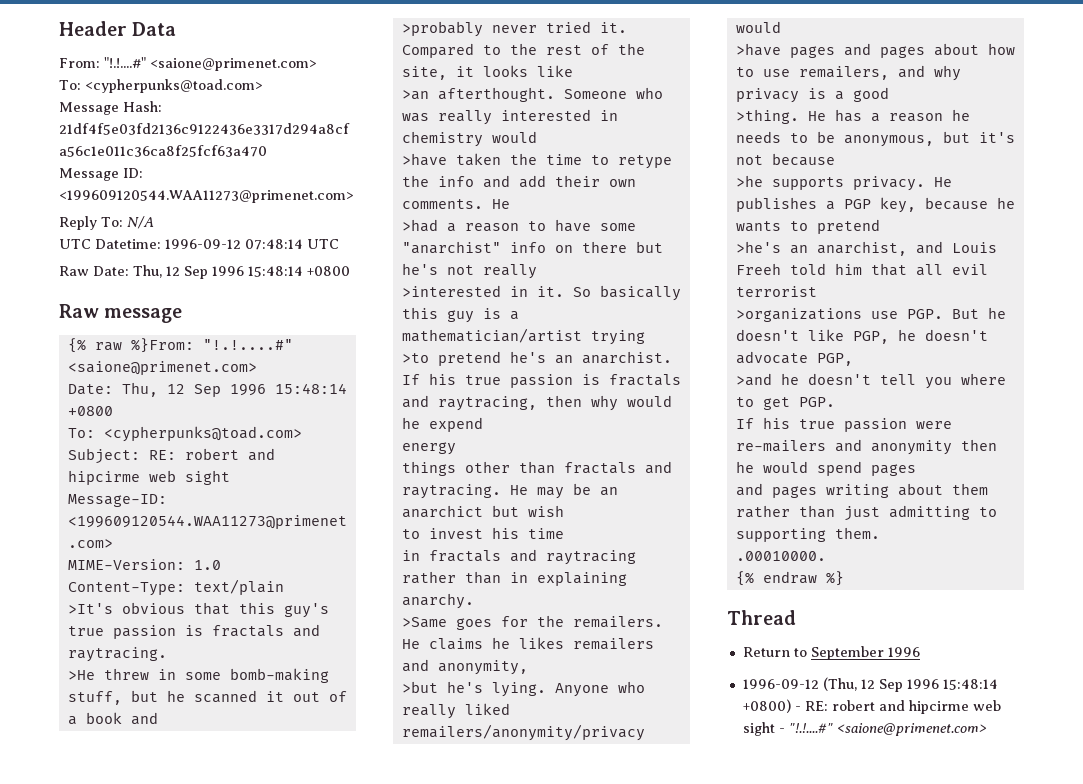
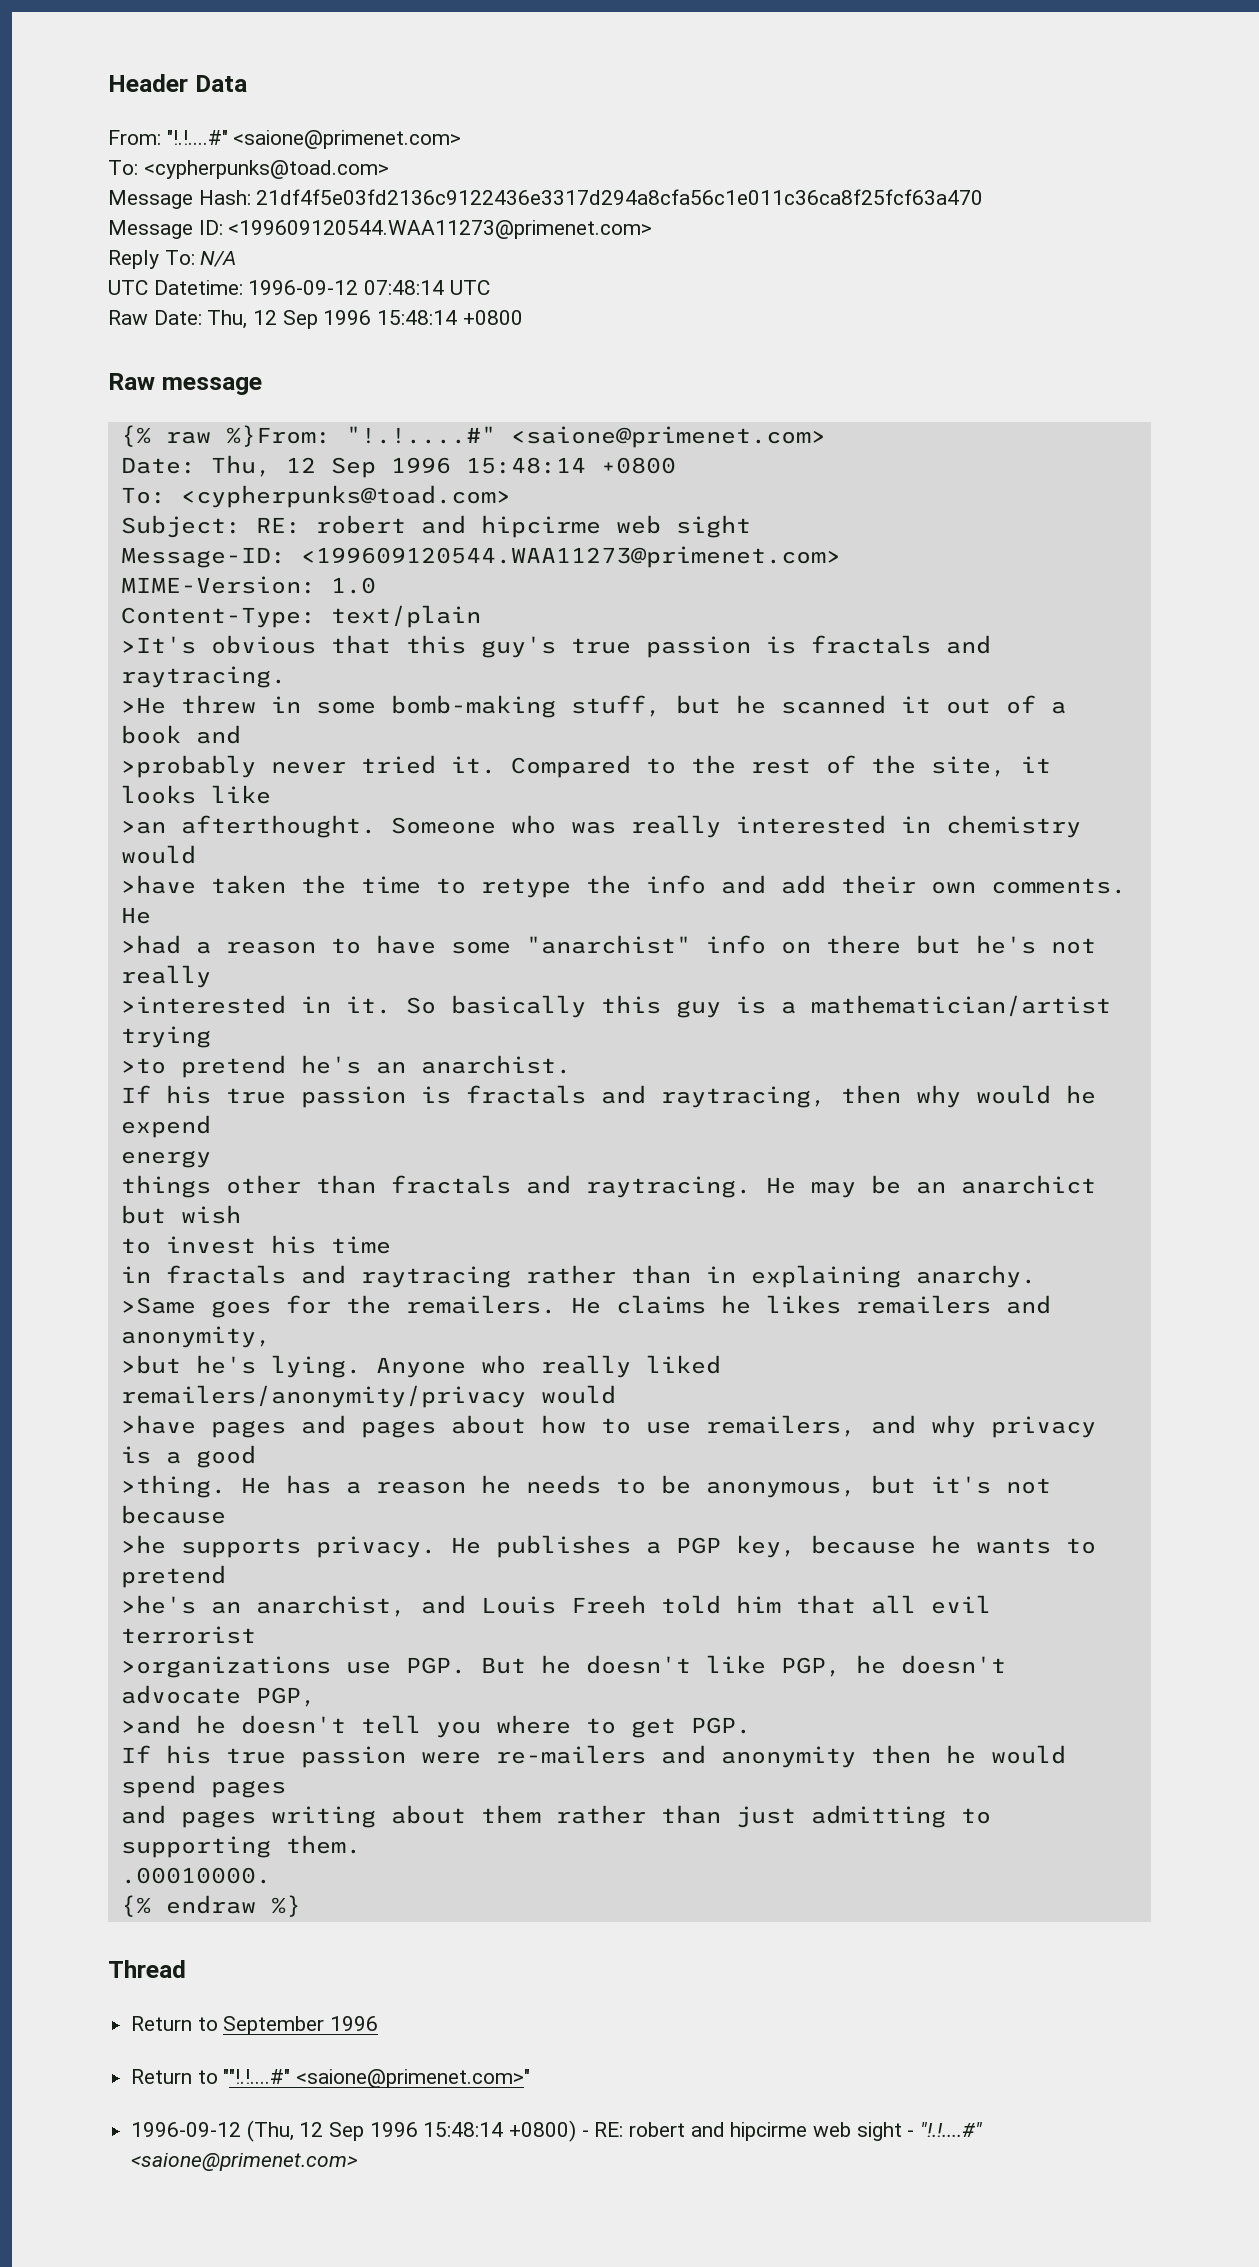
(920, 652) none -> [131,2069,531,2088] // Return to ""!.!....#" <saione@primenet.com>"

